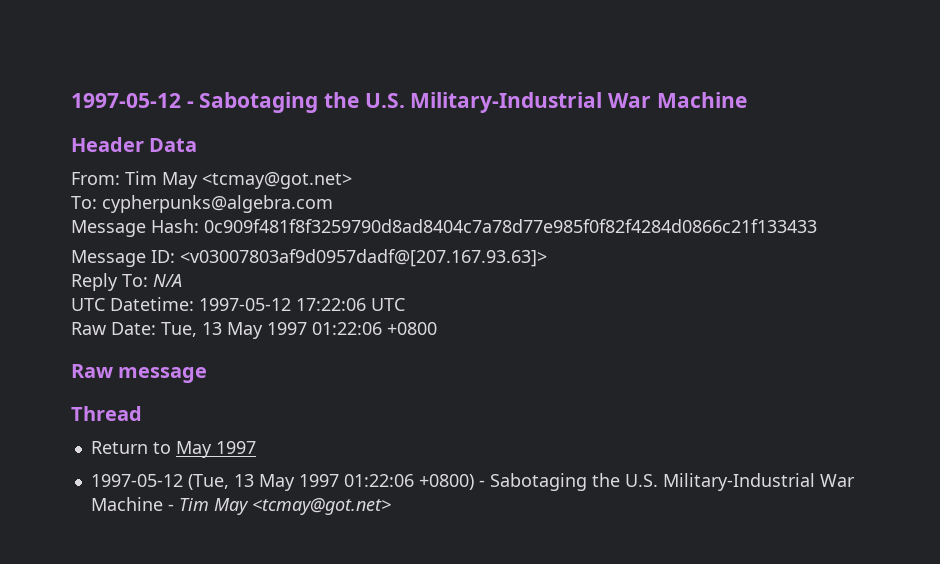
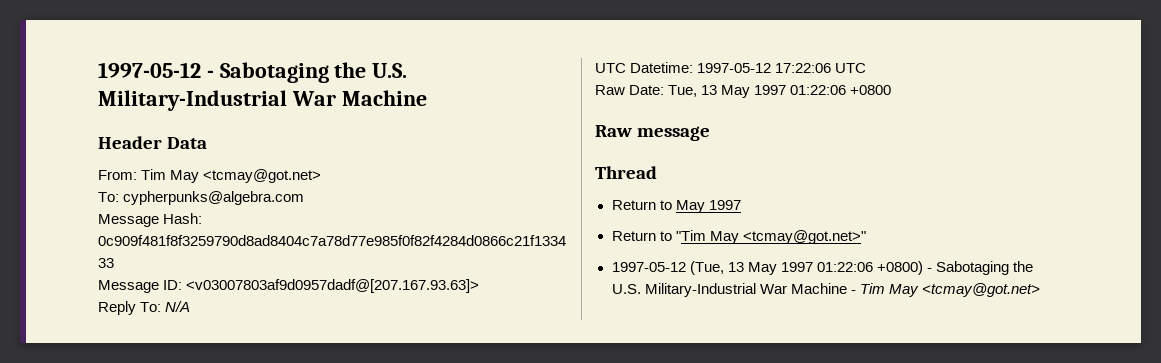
(256, 447) none -> [611,230,866,244] // Return to "Tim May <tcmay@got.net>"

